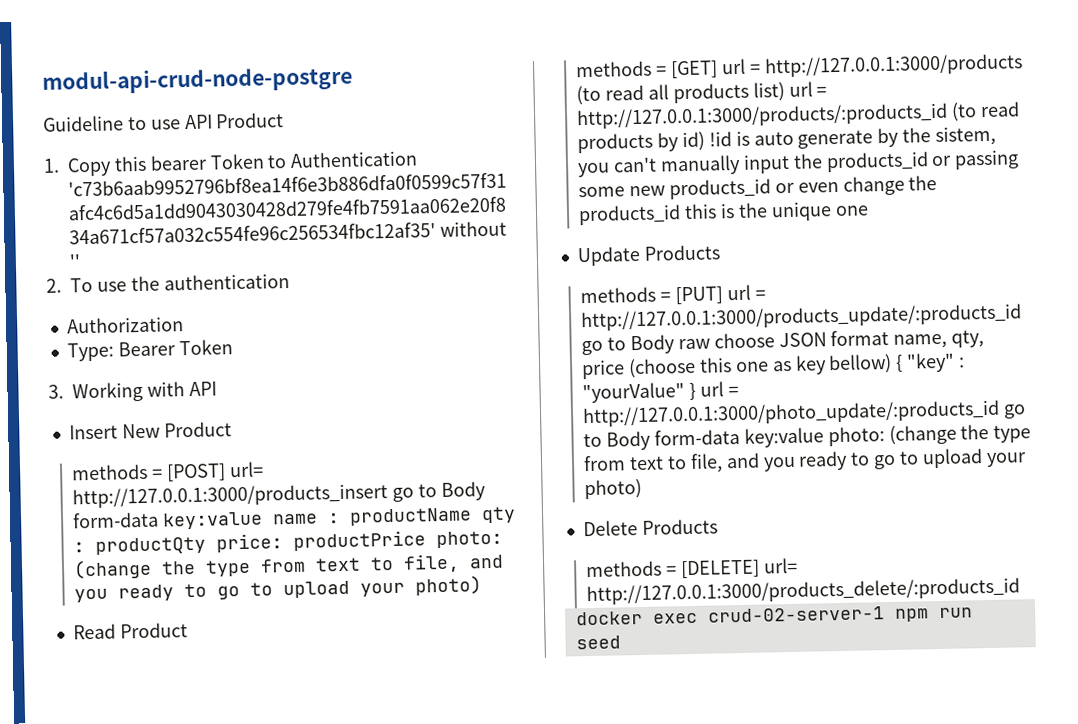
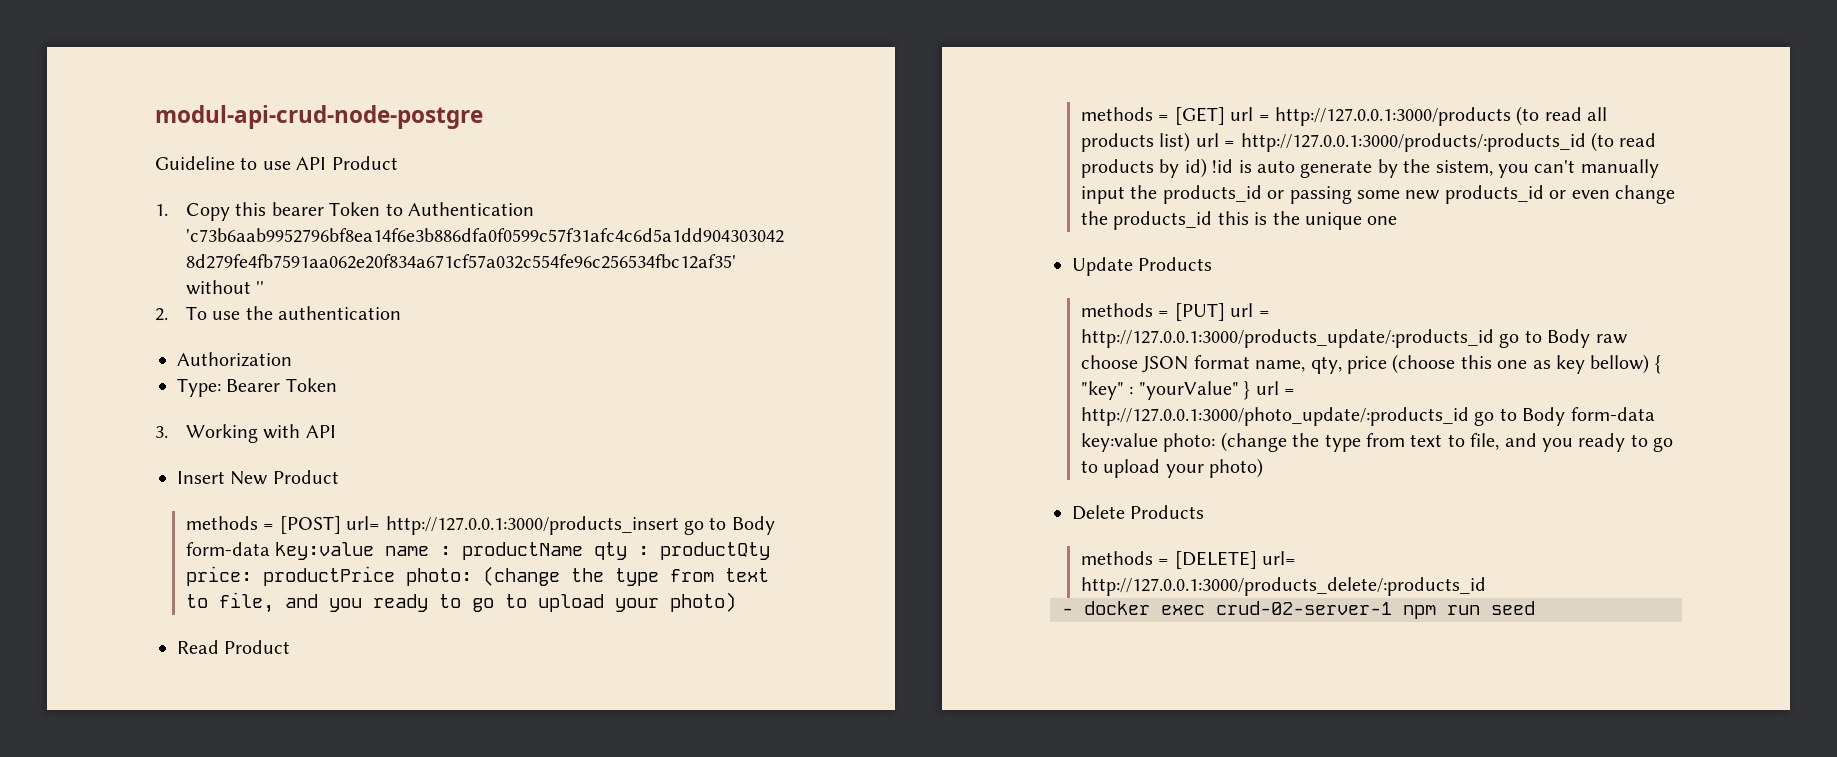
(1021, 591) none -> [1062,608,1073,615] -

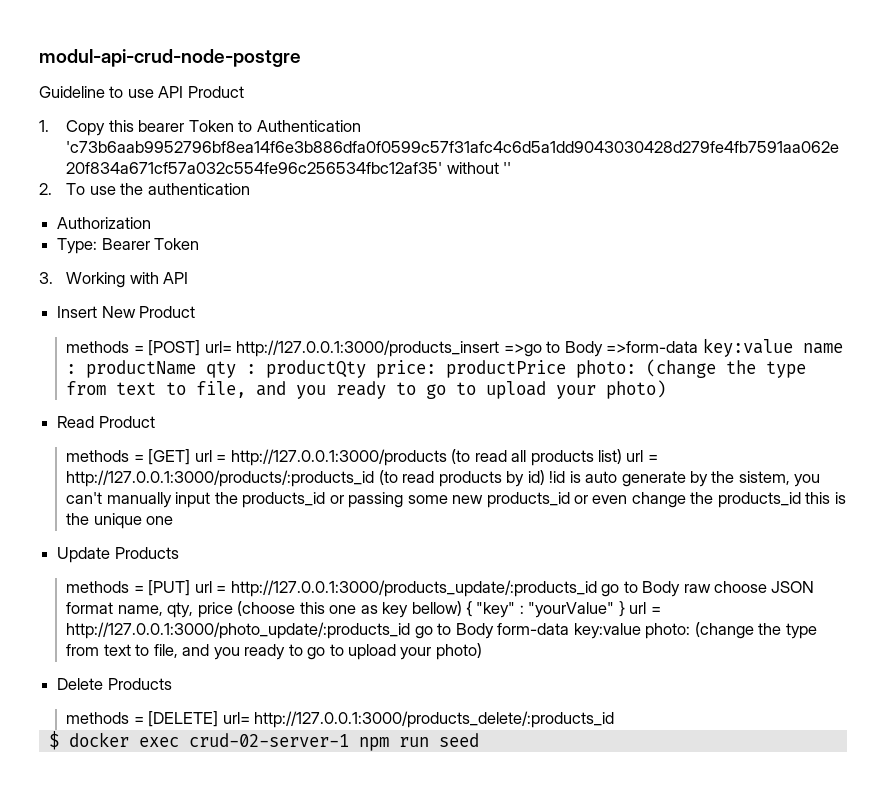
[683,516,775,535] [185,542,270,556] go to Body form-data -> [503,341,699,357] =>go to Body =>form-data
[1062,608,1073,615] - -> [48,731,59,750] $

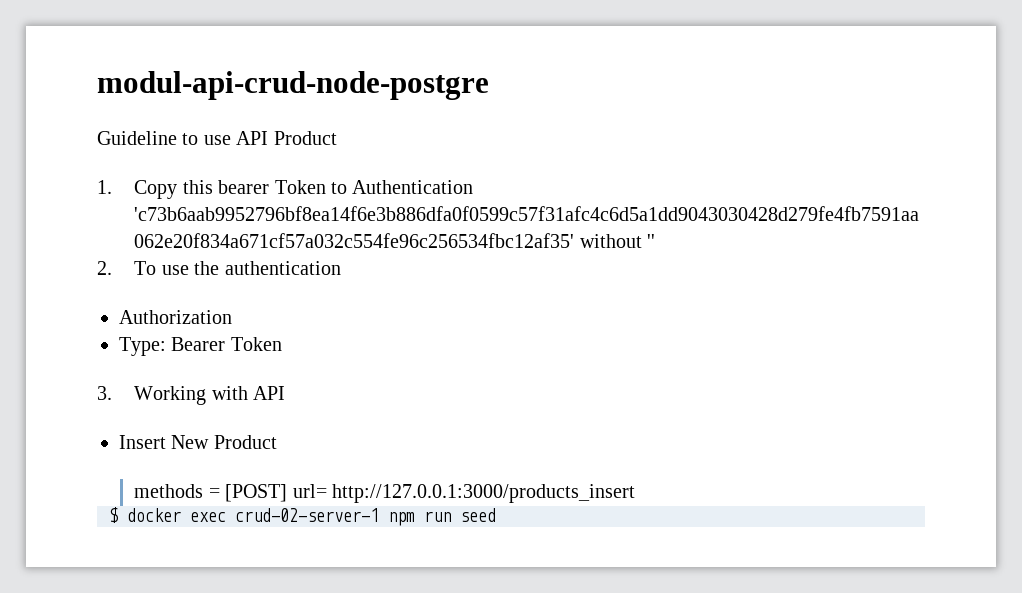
[503,338,843,357] [66,359,807,378] [66,380,667,399] [57,416,155,428] [66,449,658,466] [66,470,821,487] [66,492,846,508] [66,513,174,529] [57,547,179,563] [66,580,815,597] [66,601,661,618] [66,622,817,639] [66,643,482,660] [57,678,172,690] [66,711,615,728] =>go to Body =>form-data key:value name : productName qty : productQty price: productPrice photo: (change the type from text to file, and you ready to go to upload your photo) // Read Product // methods = [GET] url = http://127.0.0.1:3000/products (to read all products list) url = http://127.0.0.1:3000/products/:products_id (to read products by id) !id is auto generate by the sistem, you can't manually input the products_id or passing some new products_id or even change the products_id this is the unique one // Update Products // methods = [PUT] url = http://127.0.0.1:3000/products_update/:products_id go to Body raw choose JSON format name, qty, price (choose this one as key bellow) { "key" : "yourValue" } url = http://127.0.0.1:3000/photo_update/:products_id go to Body form-data key:value photo: (change the type from text to file, and you ready to go to upload your photo) // Delete Products // methods = [DELETE] url= http://127.0.0.1:3000/products_delete/:products_id -> (635, 493) none

